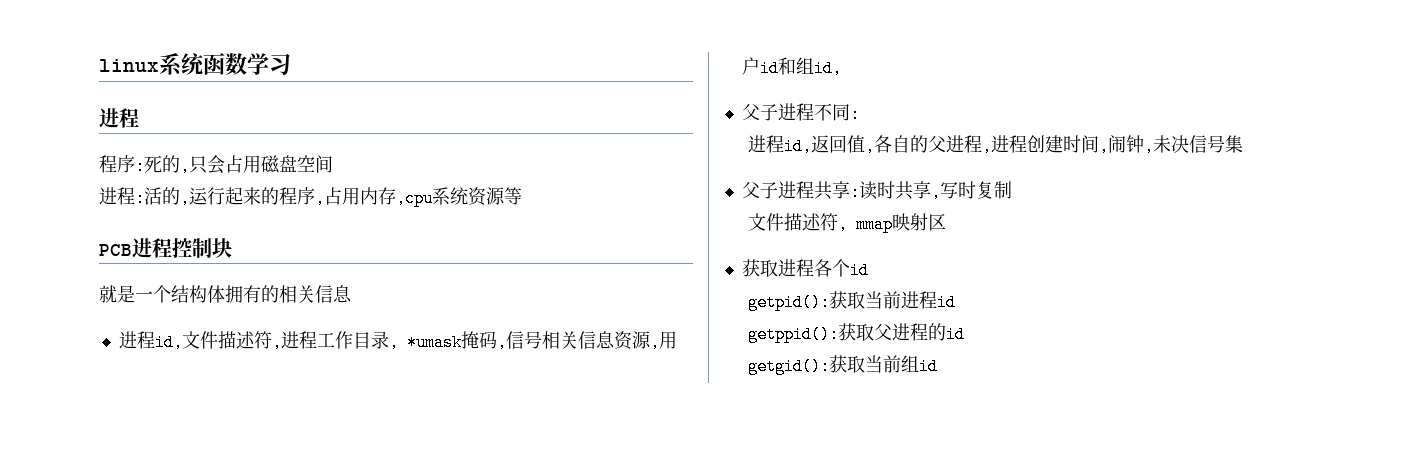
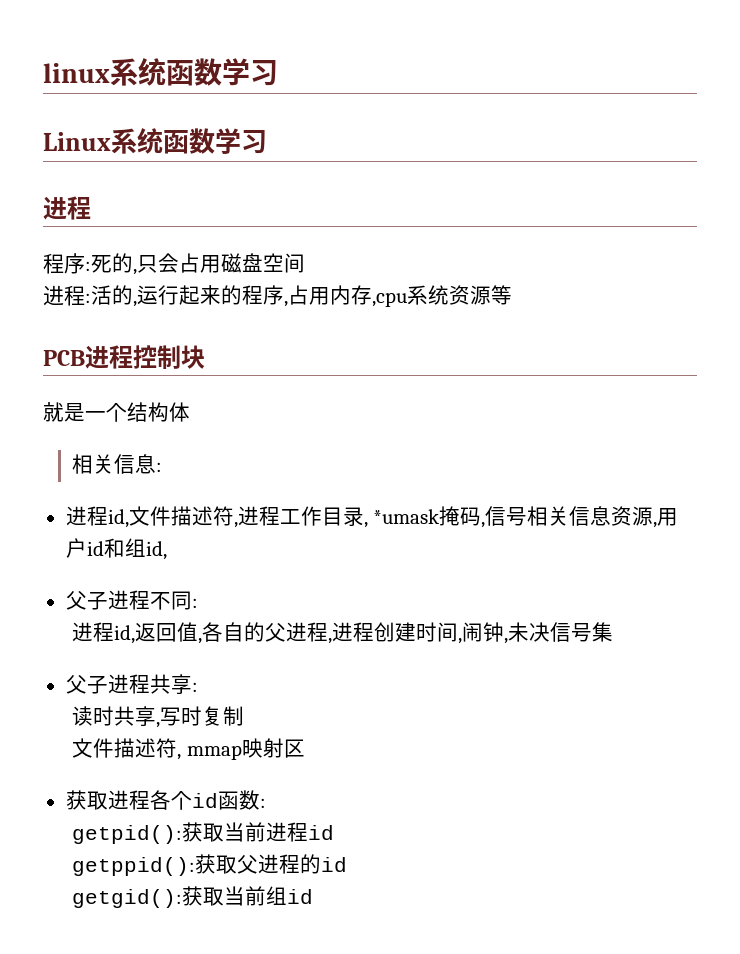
(291, 64) none -> [43,128,267,154] // Linux系统函数学习
[225,285,352,303] 拥有的相关信息 -> [72,454,163,474] // 相关信息:
(860, 192) none -> (198, 687) //
(869, 270) none -> [217,790,266,810] 函数:

